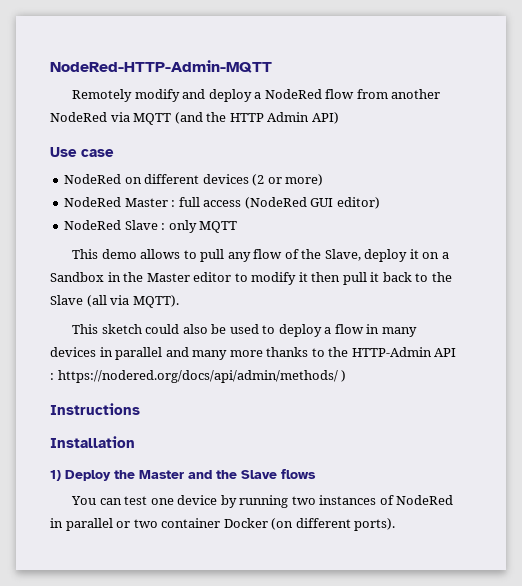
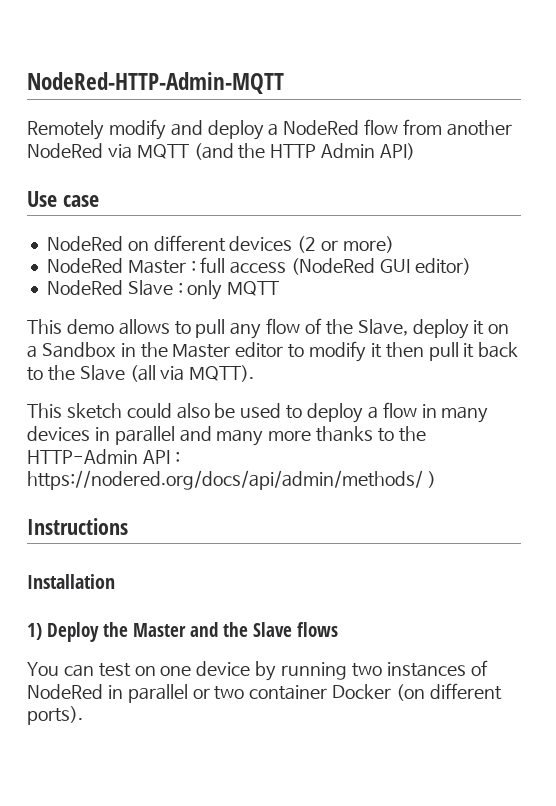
(148, 500) none -> [134,666,156,676] on

